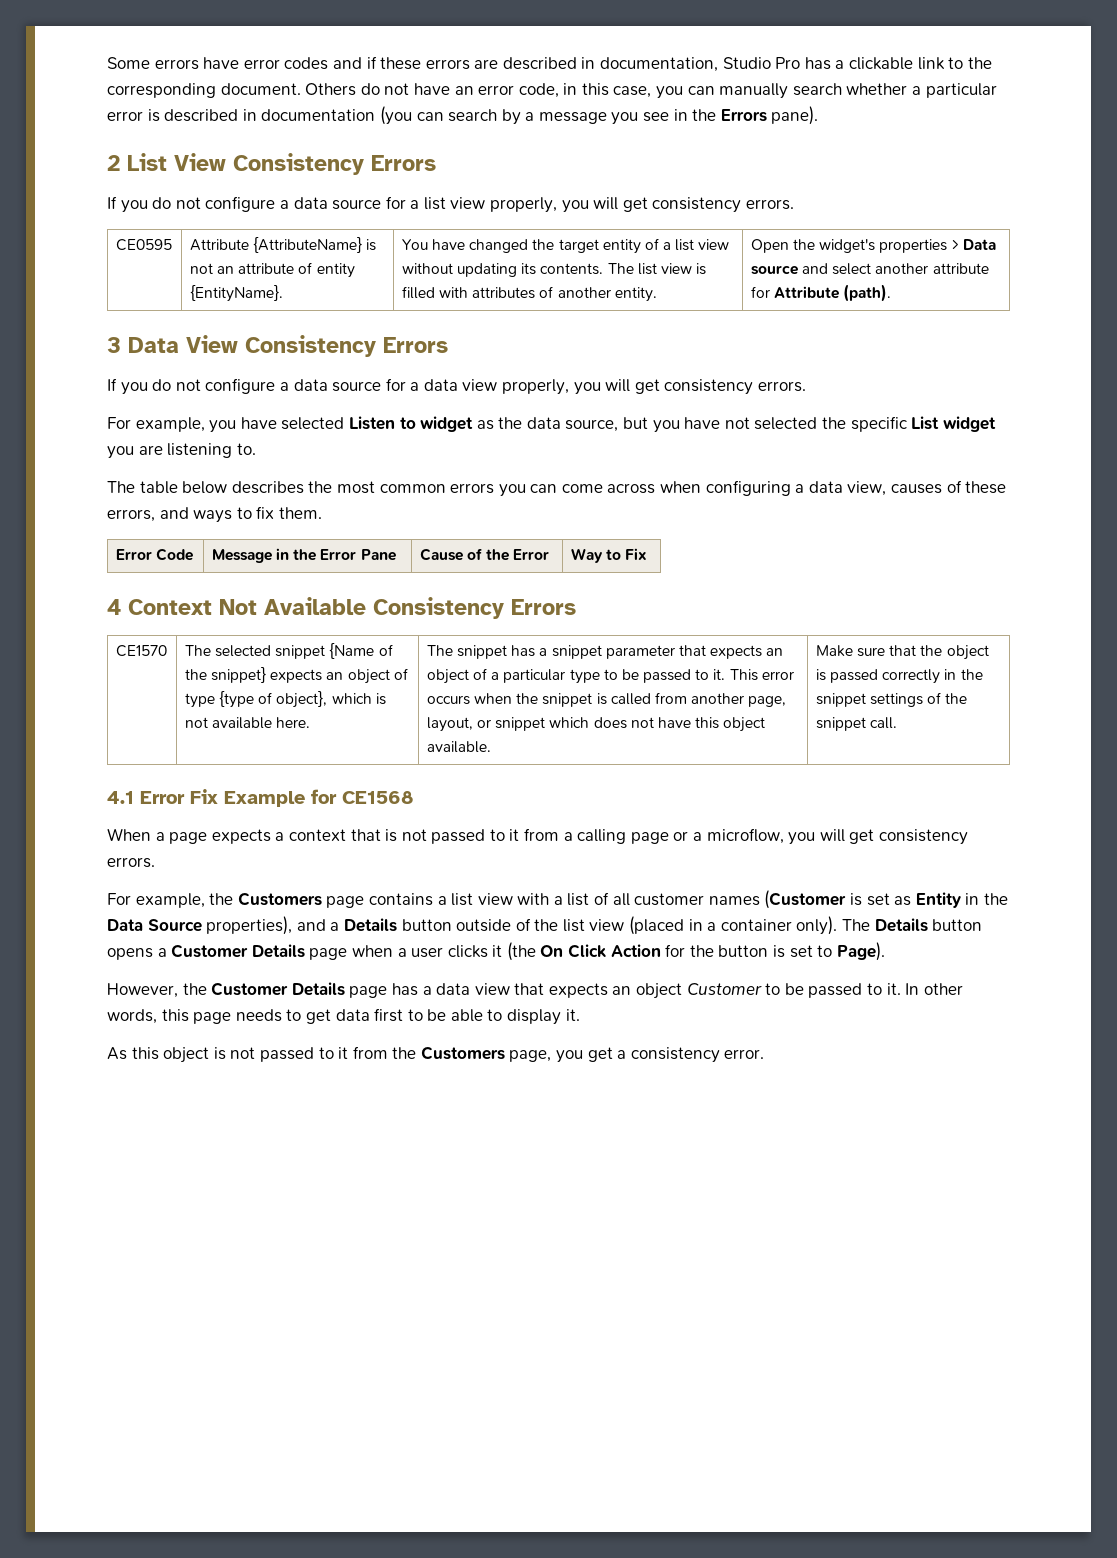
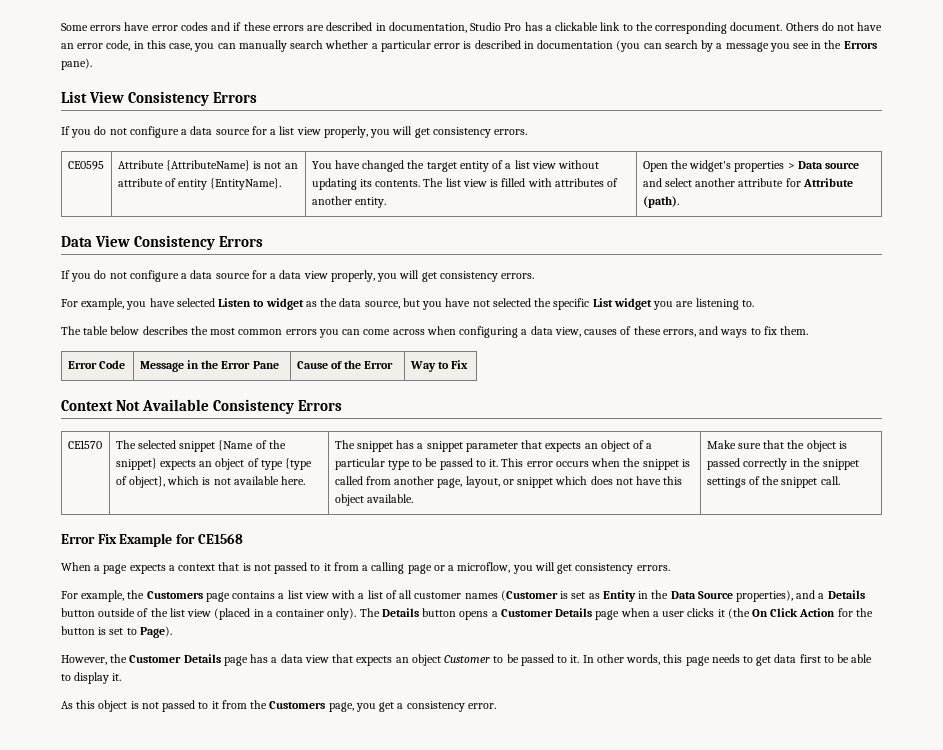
[107,155,120,171] 2 -> (92, 64) none
[107,337,121,353] 3 -> (679, 202) none
[107,599,121,615] 4 -> (469, 364) none
[107,791,134,804] 4.1 -> (840, 480) none

